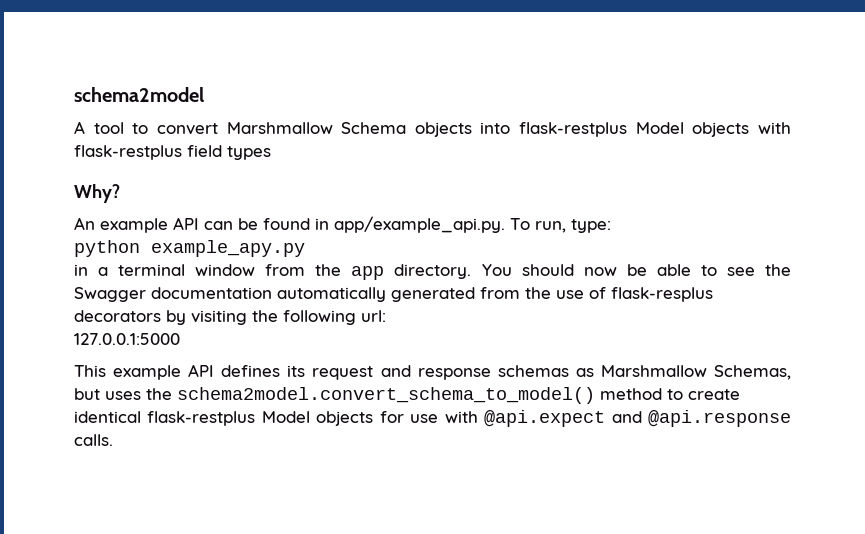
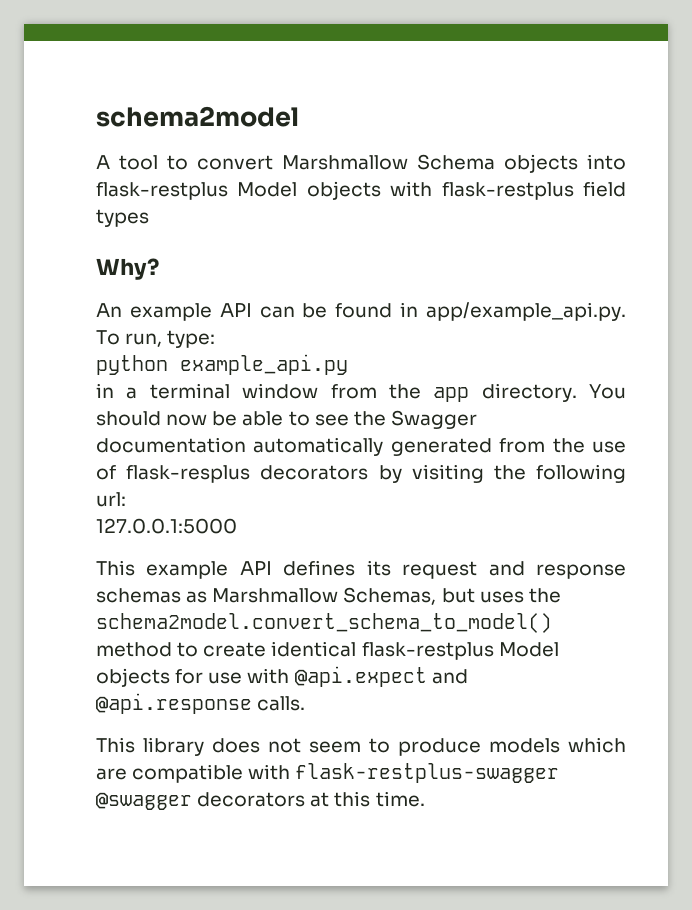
[151,240,305,257] example_apy.py -> [180,354,348,375] example_api.py
(113, 440) none -> [96,737,626,756] [96,763,560,783] [96,791,425,810] // This library does not seem to produce models which are compatible with flask-restplus-swagger @swagger decorators at this time.

